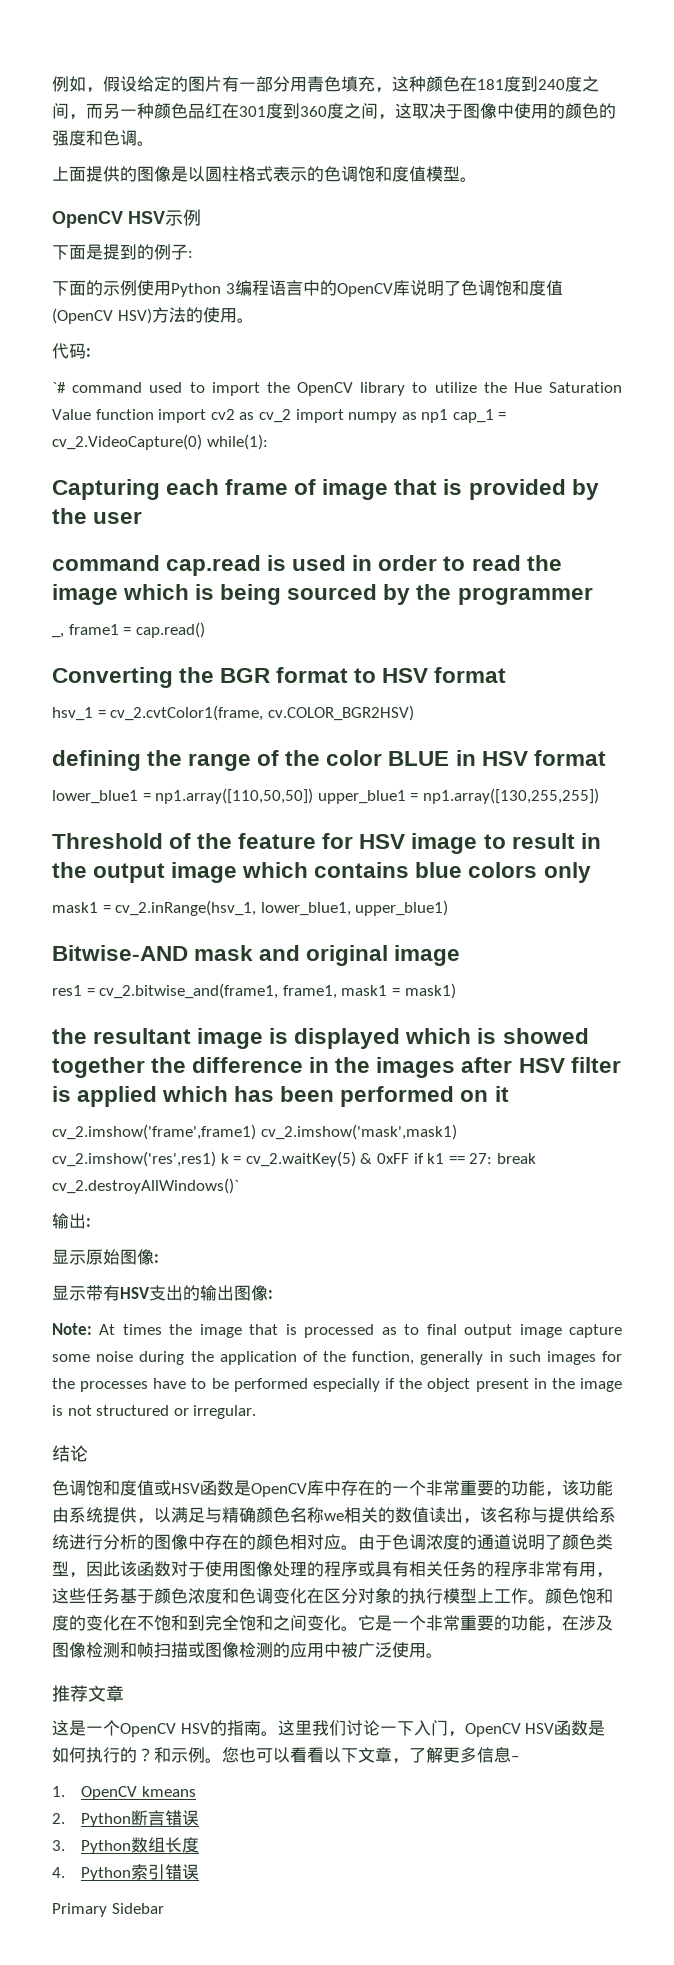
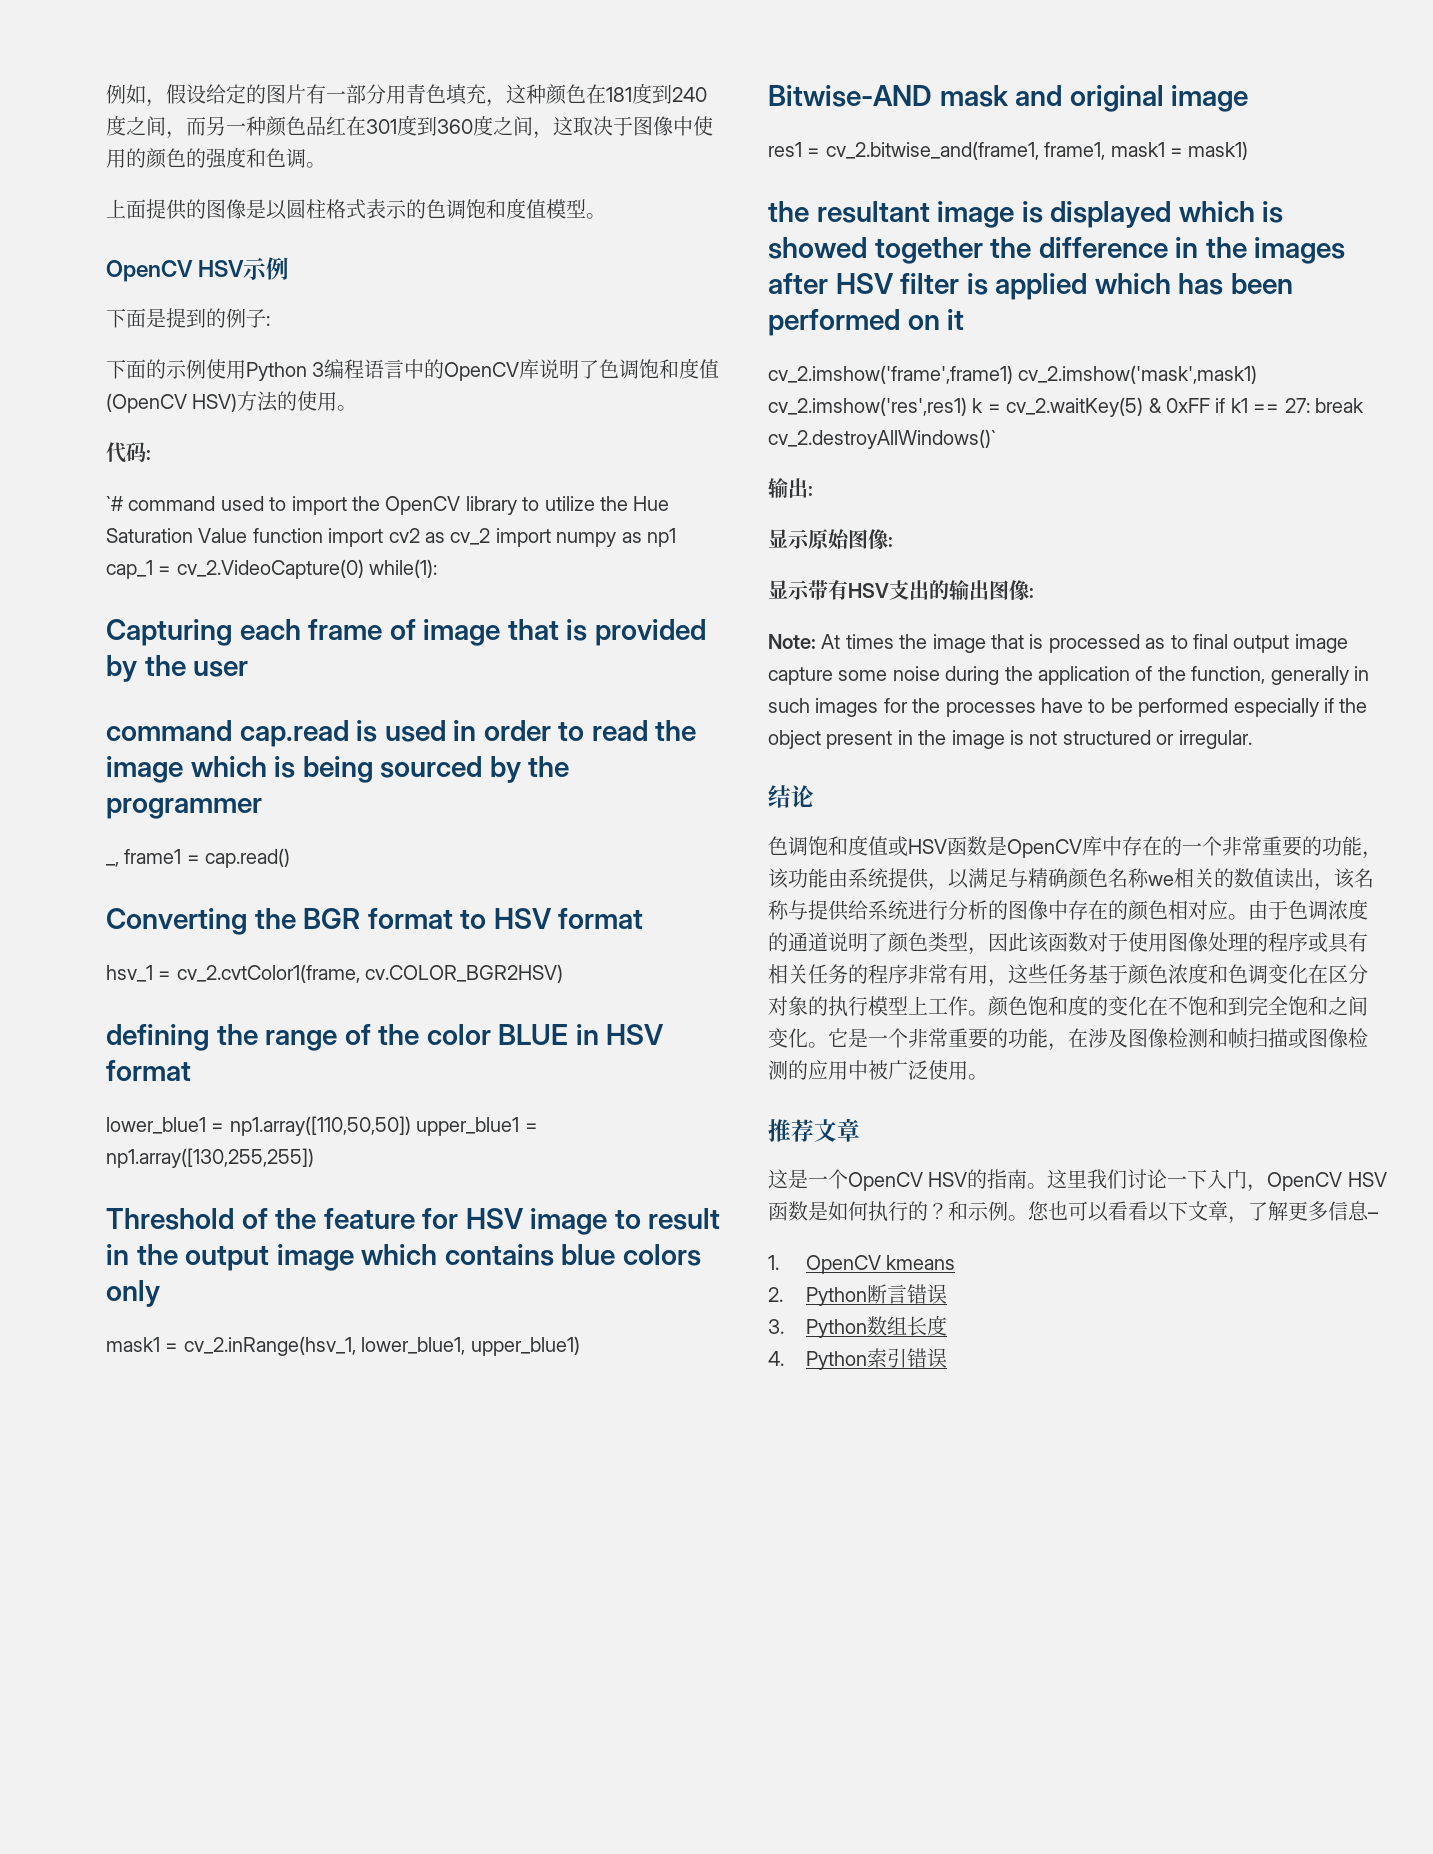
[52,1903,164,1917] // Primary Sidebar -> (947, 1358) none

